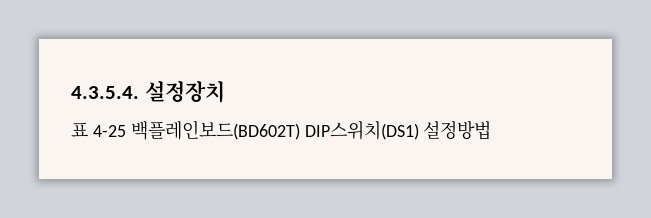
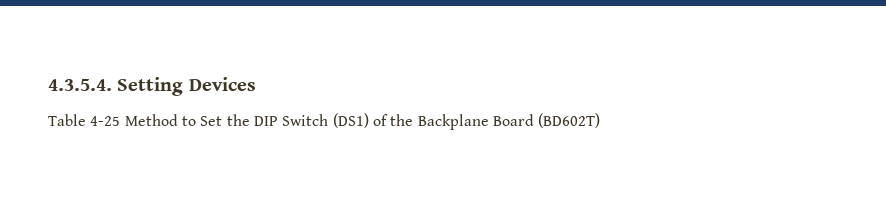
[144,81,225,103] [71,120,492,140] 설정장치 // 표 4-25 백플레인보드(BD602T) DIP스위치(DS1) 설정방법 -> [117,77,256,96] [48,113,601,130] Setting Devices // Table 4-25 Method to Set the DIP Switch (DS1) of the Backplane Board (BD602T)

